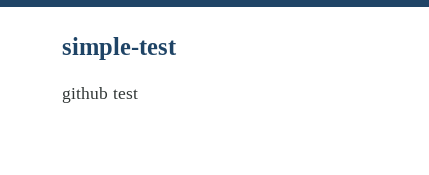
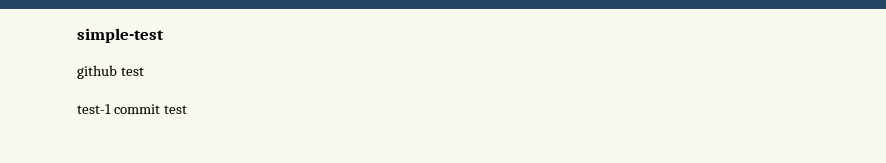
(138, 94) none -> [77,104,187,114] // test-1 commit test

